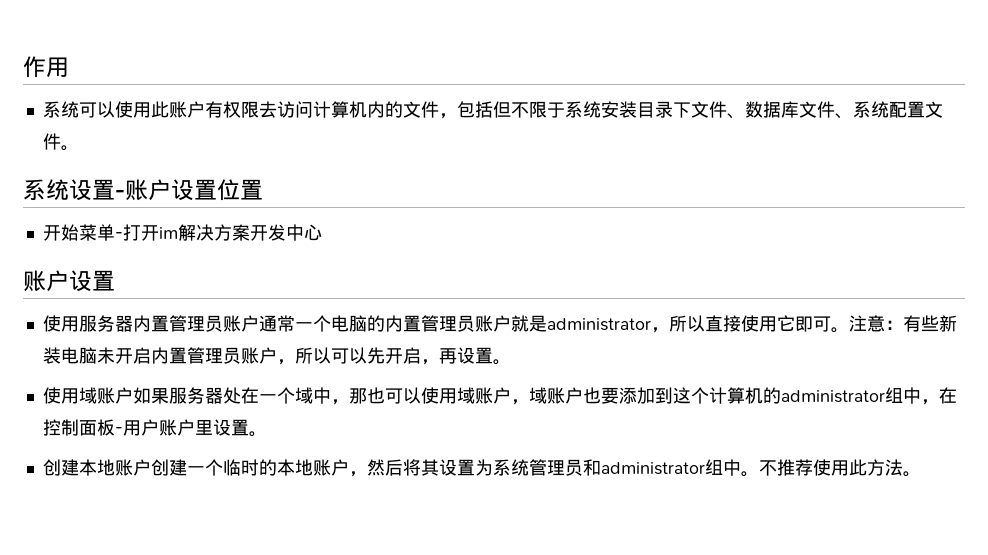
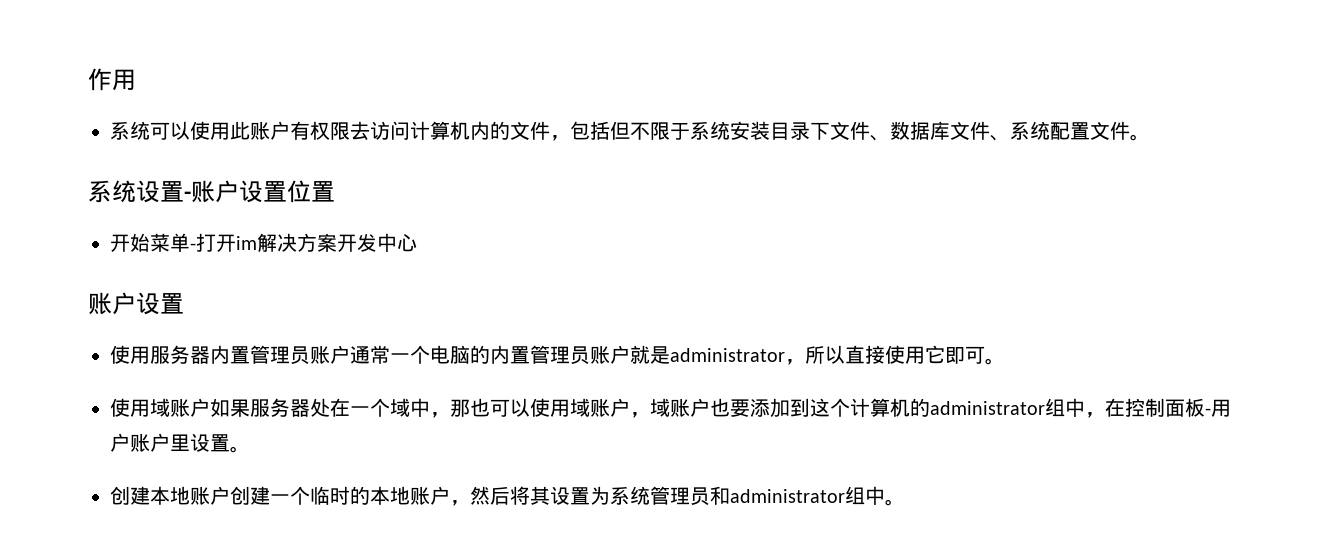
[848,315,957,332] [42,347,511,365] 注意：有些新装电脑未开启内置管理员账户，所以可以先开启，再设置。 -> (1005, 361) none
[758,459,921,477] 不推荐使用此方法。 -> (905, 502) none

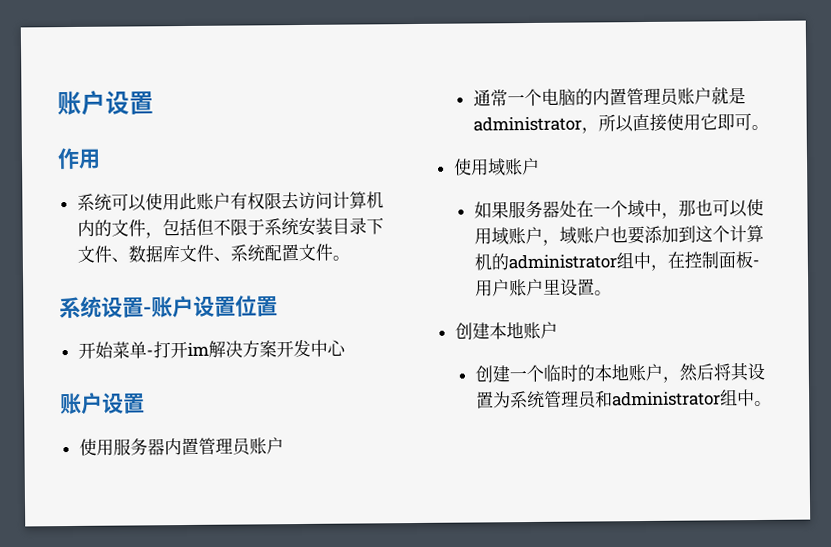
(88, 79) none -> [57,90,154,116] 账户设置 //
(350, 354) none -> (284, 446) //
(210, 407) none -> (540, 166) //
(230, 495) none -> (558, 330) //

